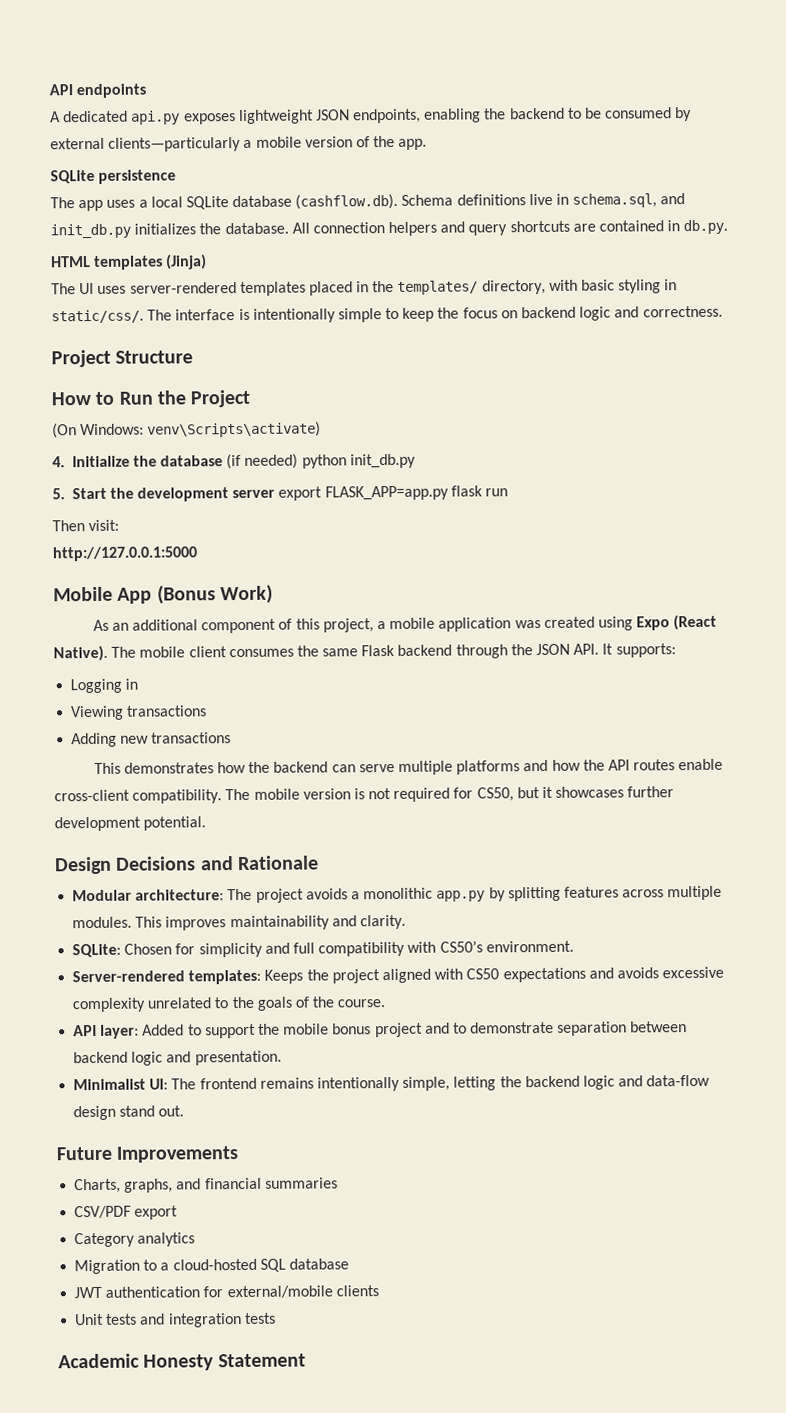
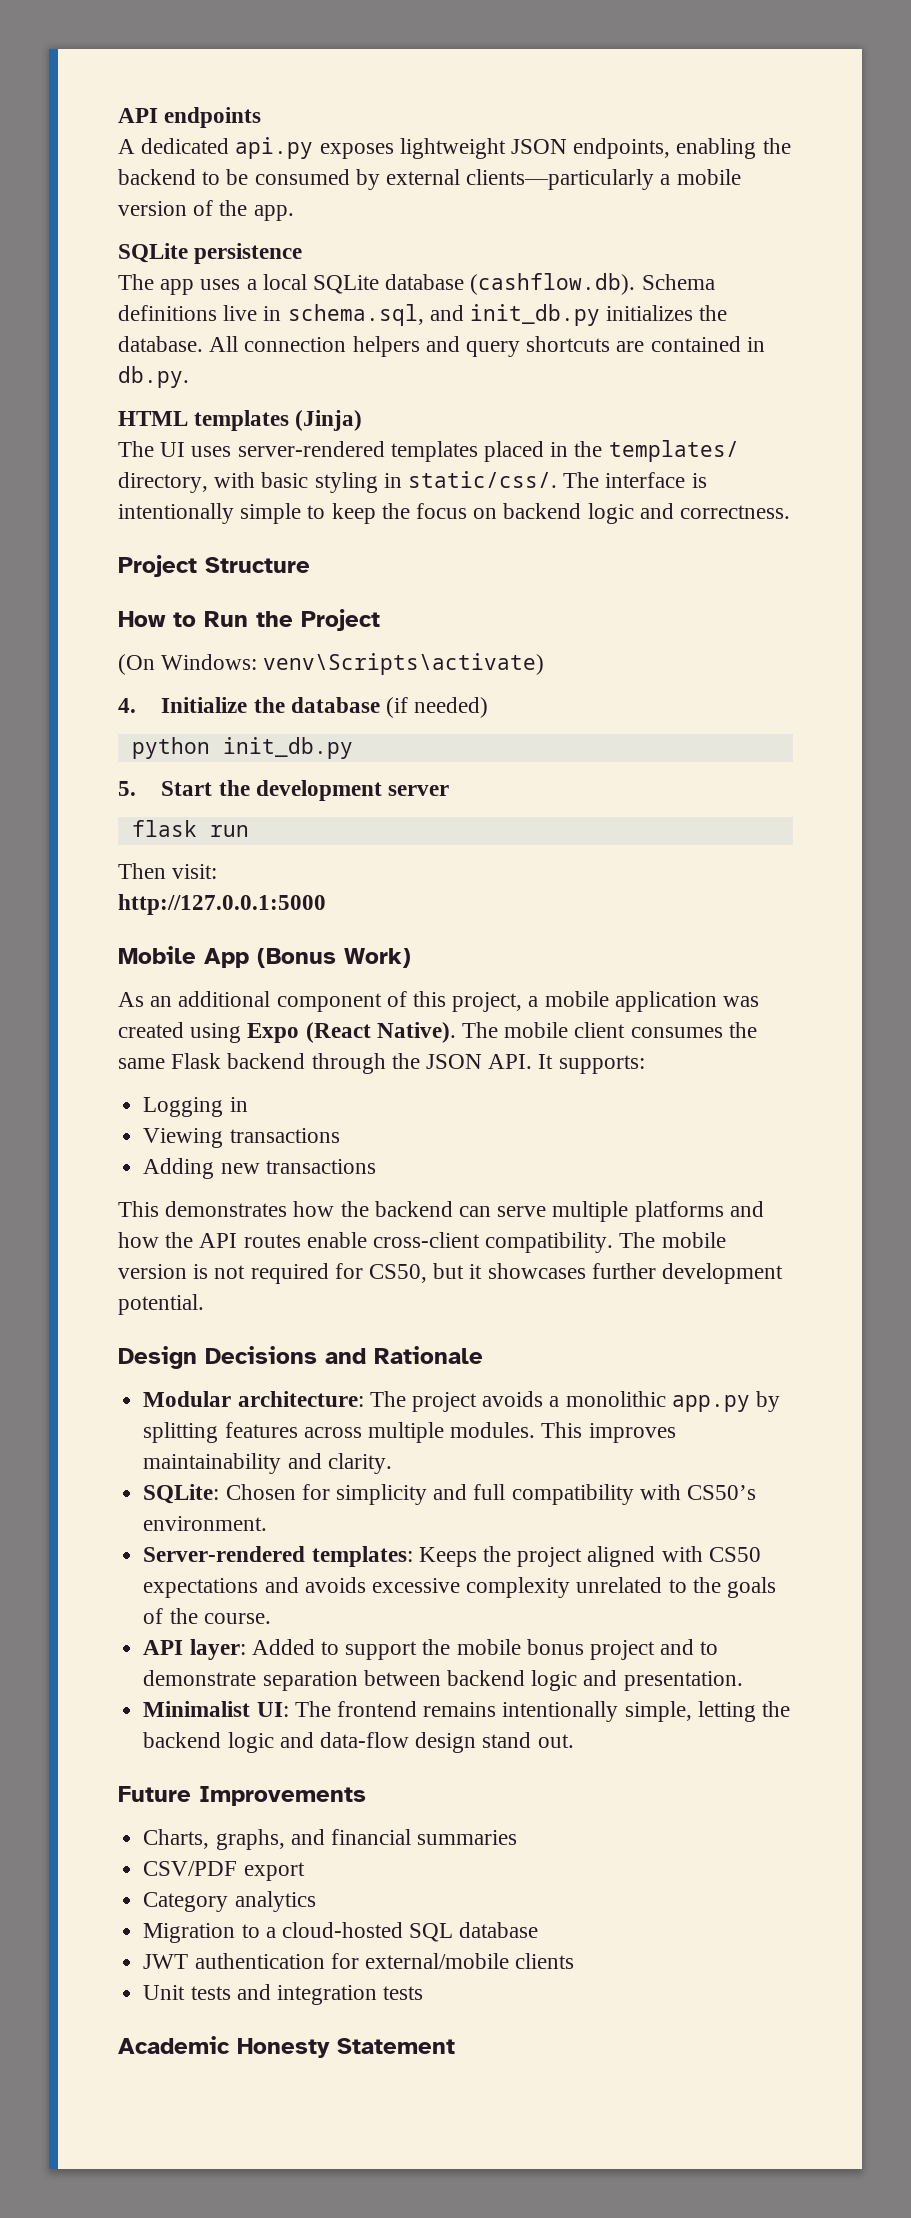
(299, 461) none -> (489, 707) //
[278,485,449,501] export FLASK_APP=app.py -> (450, 790) //

